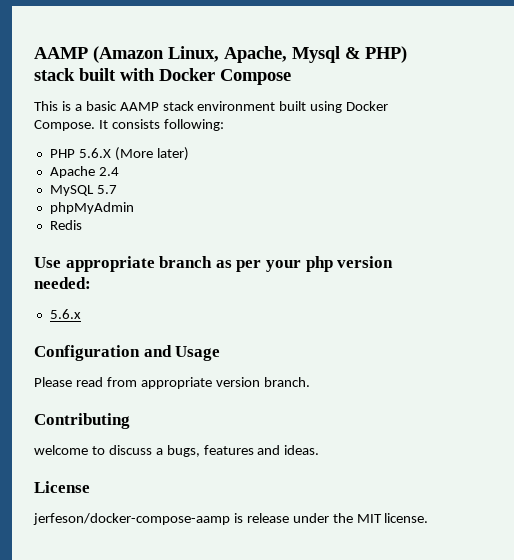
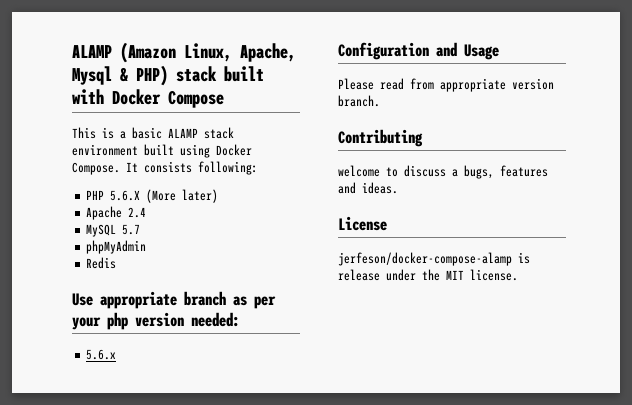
[34,47,88,59] AAMP -> [72,45,112,58] ALAMP
[119,102,159,111] AAMP -> [168,128,198,138] ALAMP
[33,513,230,525] jerfeson/docker-compose-aamp -> [338,252,512,266] jerfeson/docker-compose-alamp

